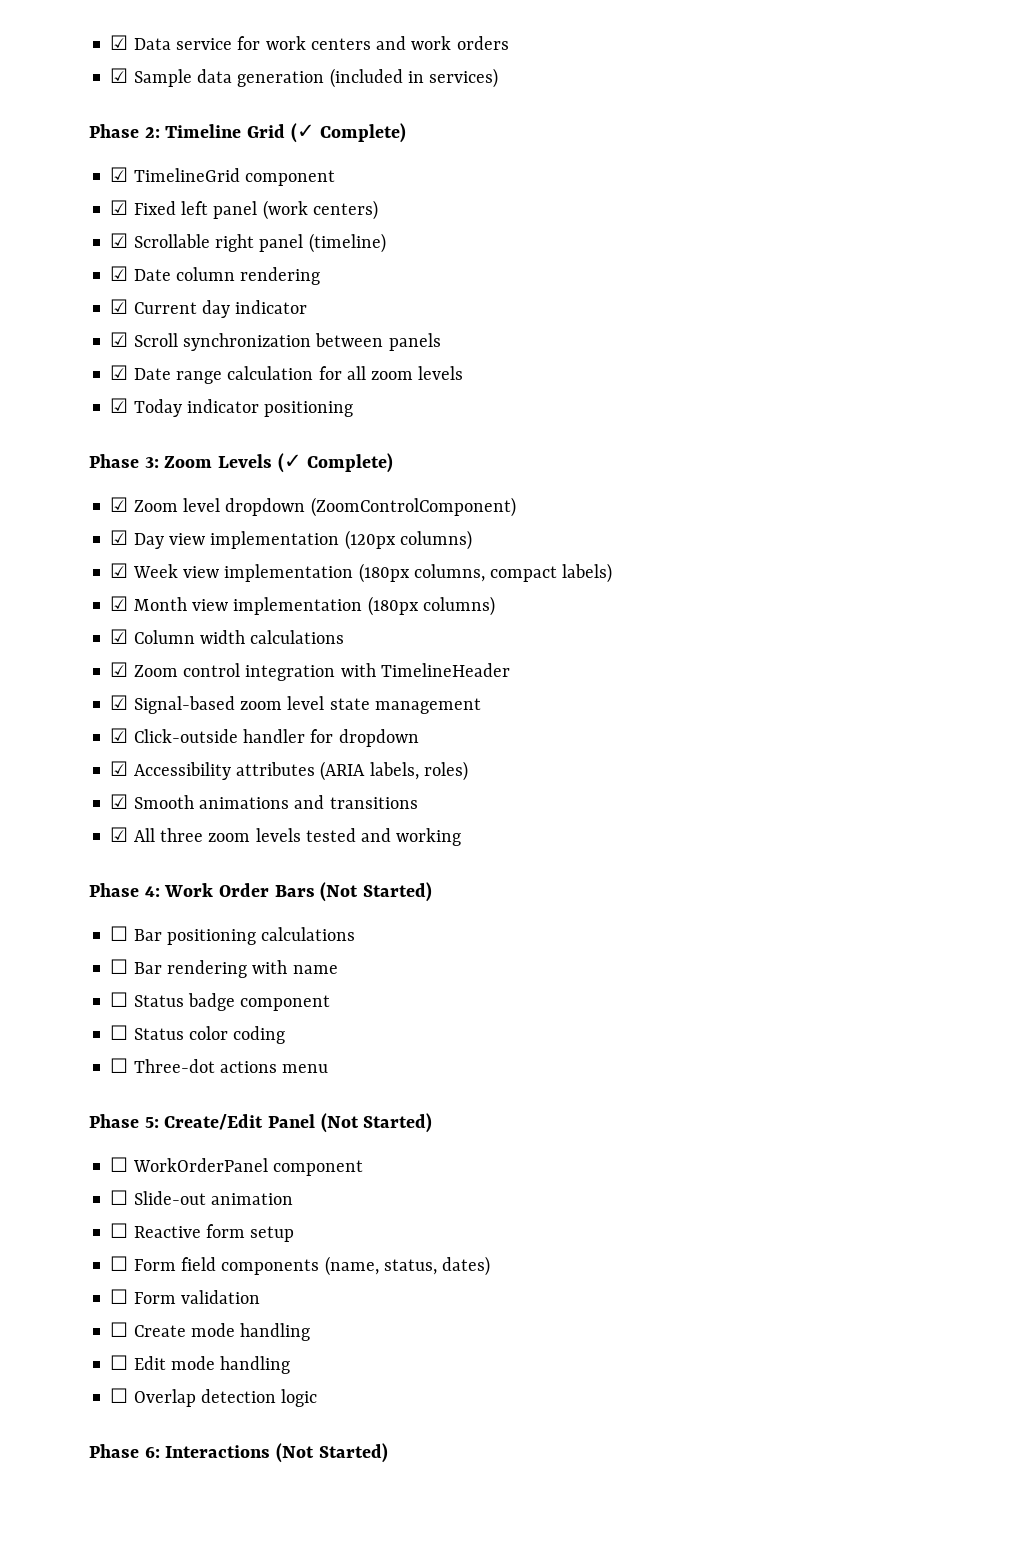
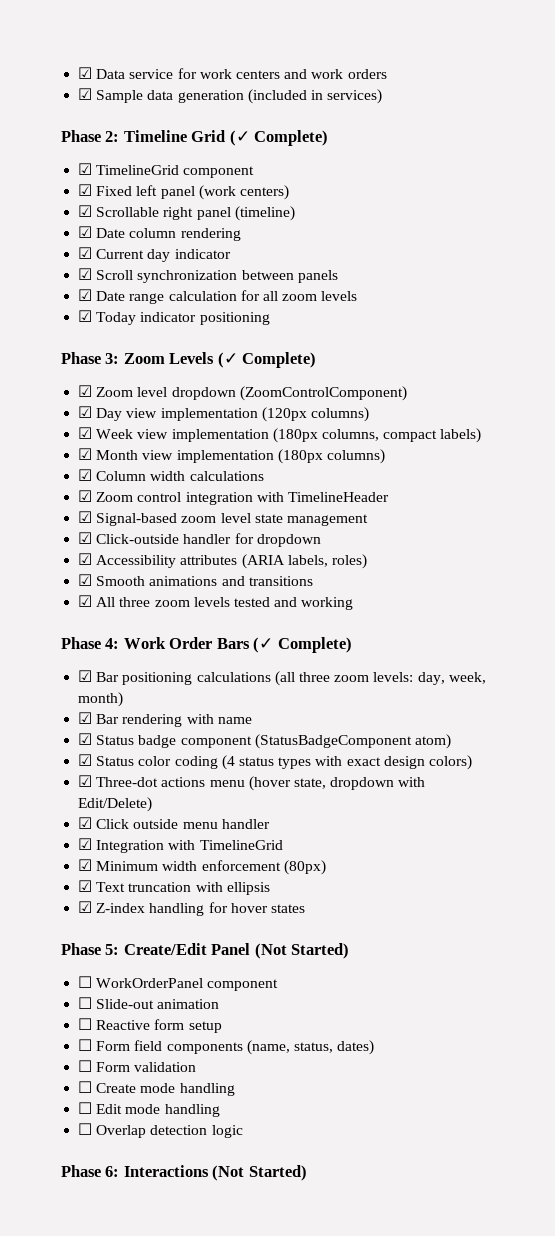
[320,882,433,902] [110,926,129,941] (Not Started) // ☐ -> [253,637,352,653] [78,670,93,682] (✓ Complete) // ☑
[110,959,129,974] // ☐ -> [274,671,486,686] [78,692,124,707] [78,712,93,724] (all three zoom levels: day, week, month) // ☑
[110,992,129,1007] ☐ -> [78,733,93,745] ☑
[110,1025,129,1040] // ☐ -> [254,734,451,749] [78,754,93,766] (StatusBadgeComponent atom) // ☑
[110,1058,329,1073] // ☐ Three-dot actions menu -> [221,755,472,770] [78,775,426,791] [78,797,153,812] [78,817,270,829] [78,838,283,853] [78,859,326,875] [78,880,270,895] [78,901,305,916] (4 status types with exact design colors) // ☑ Three-dot actions menu (hover state, dropdown with Edit/Delete) // ☑ Click outside menu handler // ☑ Integration with TimelineGrid // ☑ Minimum width enforcement (80px) // ☑ Text truncation with ellipsis // ☑ Z-index handling for hover states

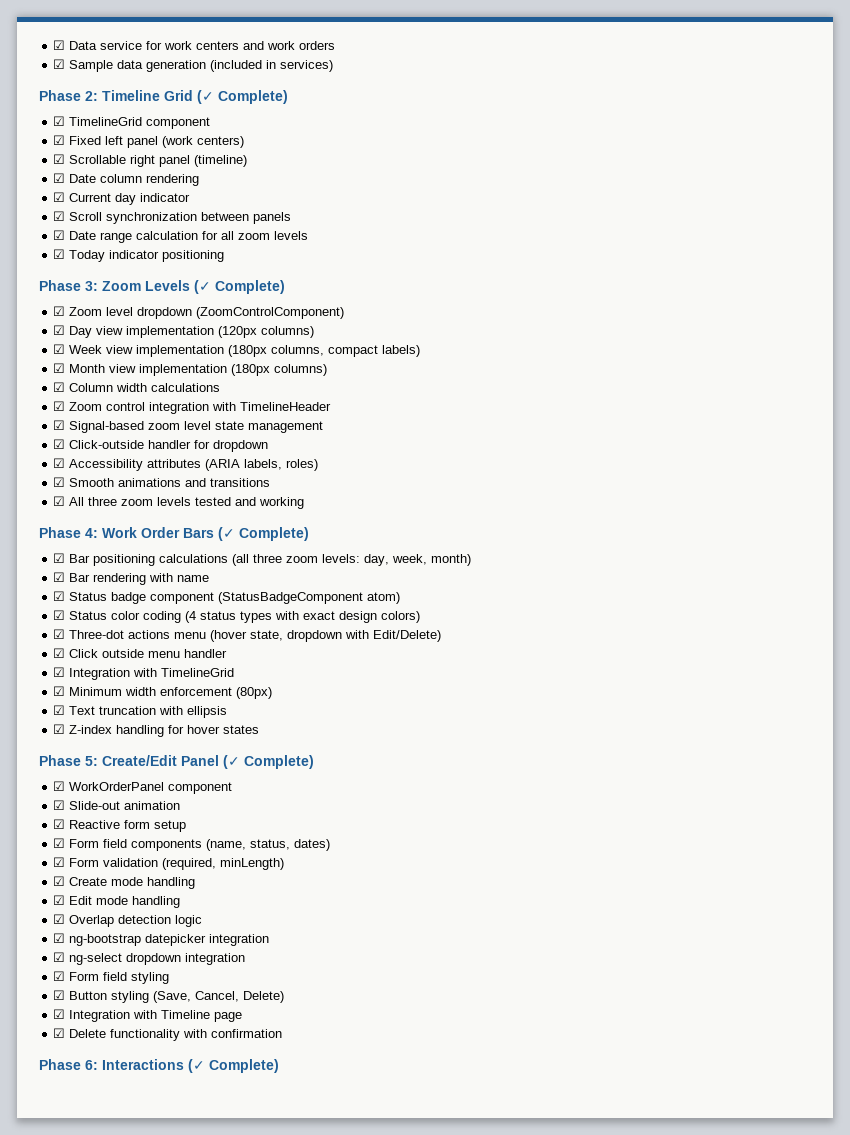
[254,943,350,959] [78,976,93,988] (Not Started) // ☐ -> [223,755,314,769] [53,781,66,791] (✓ Complete) // ☑
[78,997,93,1009] ☐ -> [53,800,66,810] ☑
[78,1018,93,1030] ☐ -> [53,819,66,829] ☑
[78,1039,93,1051] ☐ -> [53,838,66,848] ☑
[78,1060,93,1072] ☐ -> [53,857,66,867] ☑
[78,1081,93,1093] // ☐ -> [162,858,285,870] [53,876,66,886] (required, minLength) // ☑
[78,1102,93,1114] ☐ -> [53,895,66,905] ☑
[78,1123,93,1135] ☐ -> [53,914,66,924] ☑
(243, 1131) none -> [53,933,270,946] [53,952,246,965] [53,971,170,984] [53,990,285,1003] [53,1009,243,1022] [53,1028,283,1041] // ☑ ng-bootstrap datepicker integration // ☑ ng-select dropdown integration // ☑ Form field styling // ☑ Button styling (Save, Cancel, Delete) // ☑ Integration with Timeline page // ☑ Delete functionality with confirmation
[212,1165,307,1181] (Not Started) -> [188,1059,279,1073] (✓ Complete)

